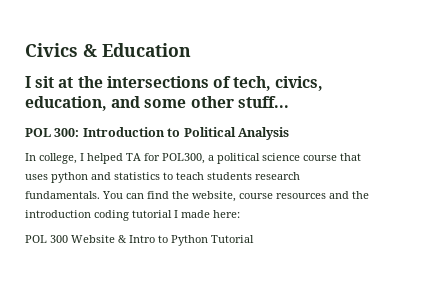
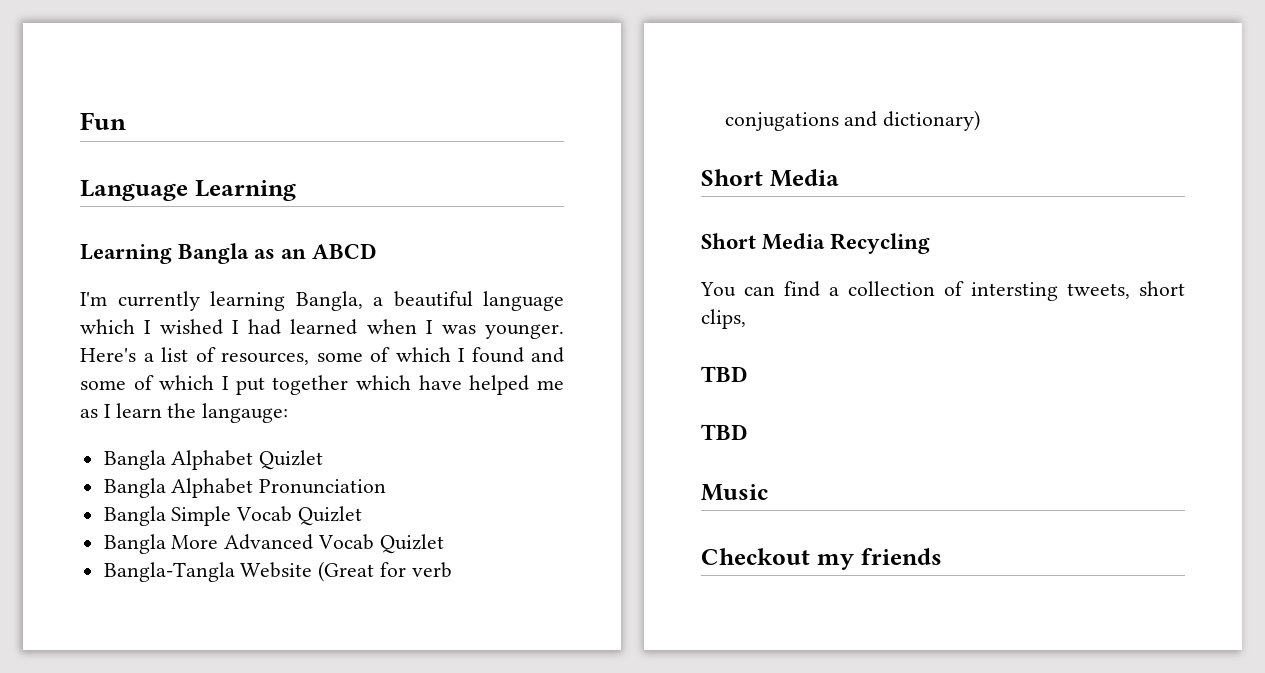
[25,43,191,57] [25,76,324,91] [25,96,289,111] [25,127,289,140] [25,153,361,164] [25,172,300,183] [25,191,369,202] [25,210,240,221] [25,235,254,246] Civics & Education // I sit at the intersections of tech, civics, education, and some other stuff... // POL 300: Introduction to Political Analysis // In college, I helped TA for POL300, a political science course that uses python and statistics to teach students research fundamentals. You can find the website, course resources and the introduction coding tutorial I made here: // POL 300 Website & Intro to Python Tutorial -> [80,112,126,130] [80,180,296,201] [80,243,378,264] [80,291,564,311] [80,319,565,339] [80,347,564,365] [80,375,564,395] [80,403,289,423] [103,450,324,470] [103,478,387,498] [103,506,363,526] [103,534,444,554] [103,561,452,582] [724,110,981,131] [701,169,839,187] [701,233,931,254] [700,281,1185,301] [701,309,746,329] [701,366,748,382] [701,424,748,440] [701,484,768,501] [701,548,942,570] Fun // Language Learning // Learning Bangla as an ABCD // I'm currently learning Bangla, a beautiful language which I wished I had learned when I was younger. Here's a list of resources, some of which I found and some of which I put together which have helped me as I learn the langauge: // Bangla Alphabet Quizlet // Bangla Alphabet Pronunciation // Bangla Simple Vocab Quizlet // Bangla More Advanced Vocab Quizlet // Bangla-Tangla Website (Great for verb conjugations and dictionary) // Short Media // Short Media Recycling // You can find a collection of intersting tweets, short clips, // TBD // TBD // Music // Checkout my friends

